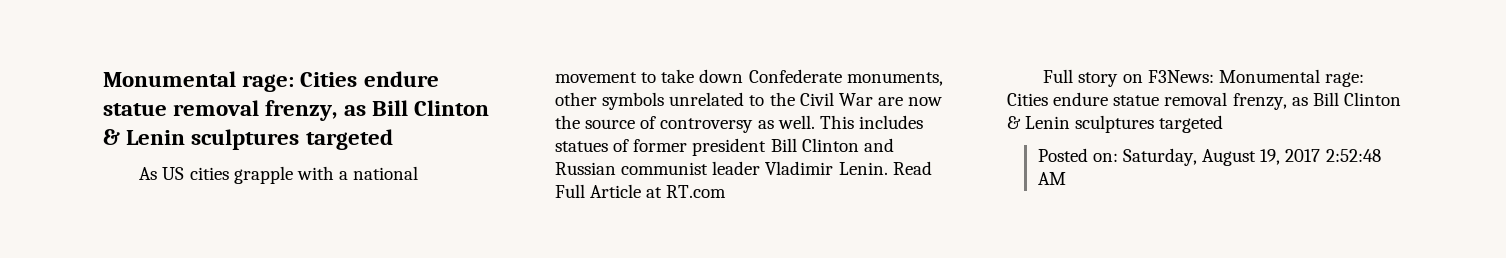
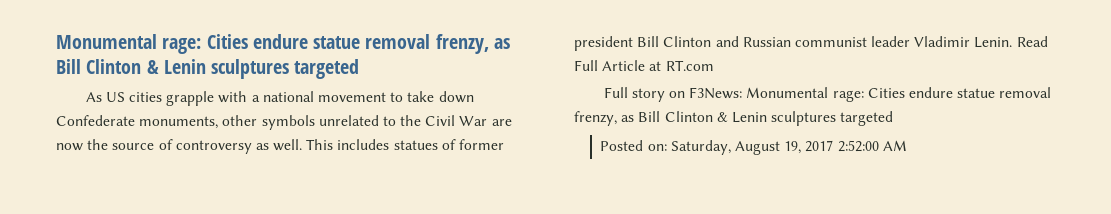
[1325,149,1381,162] 2:52:48 -> [837,140,879,152] 2:52:00

